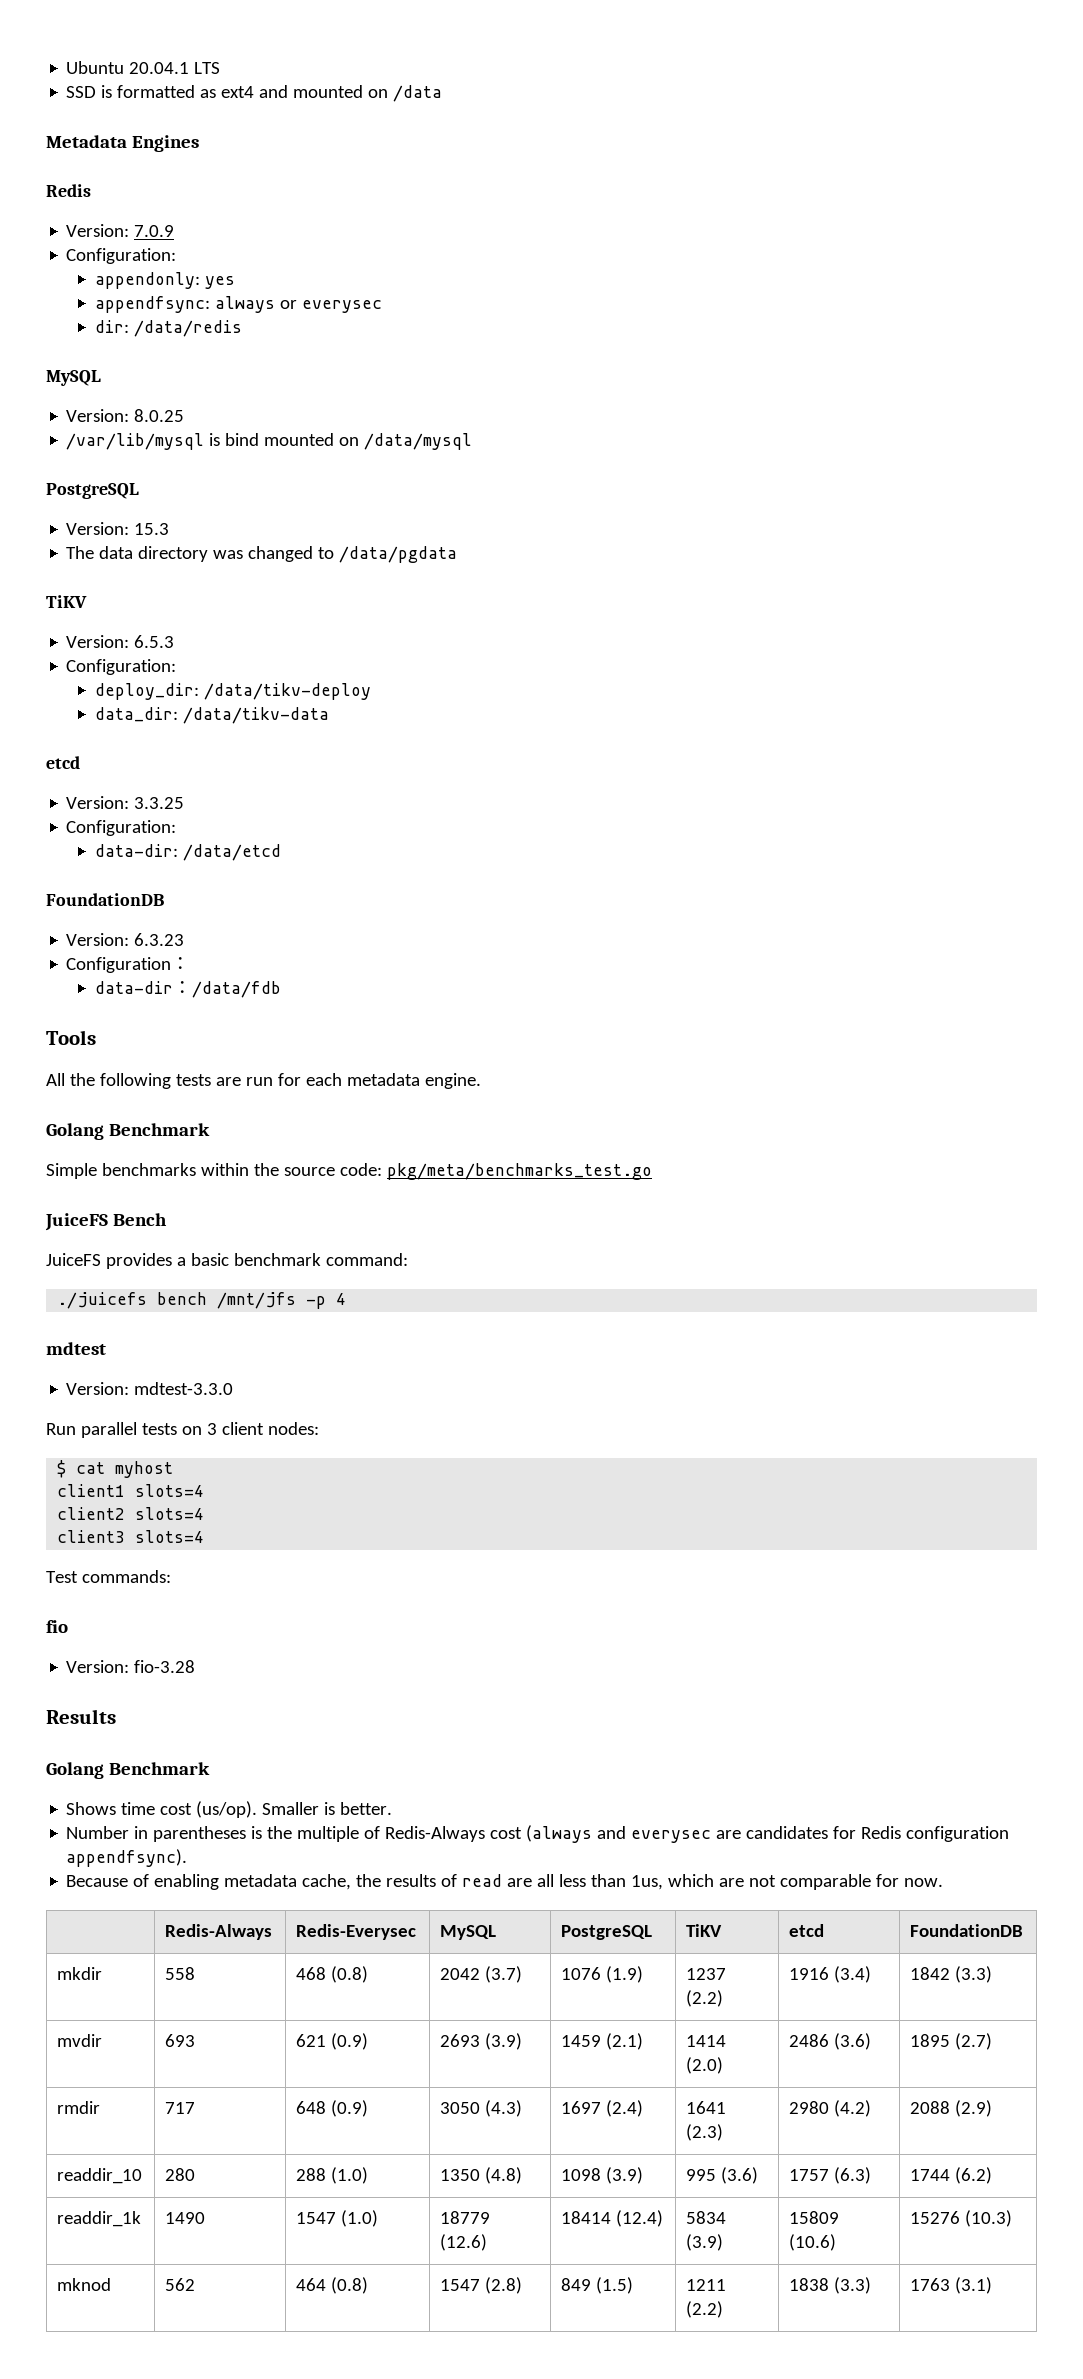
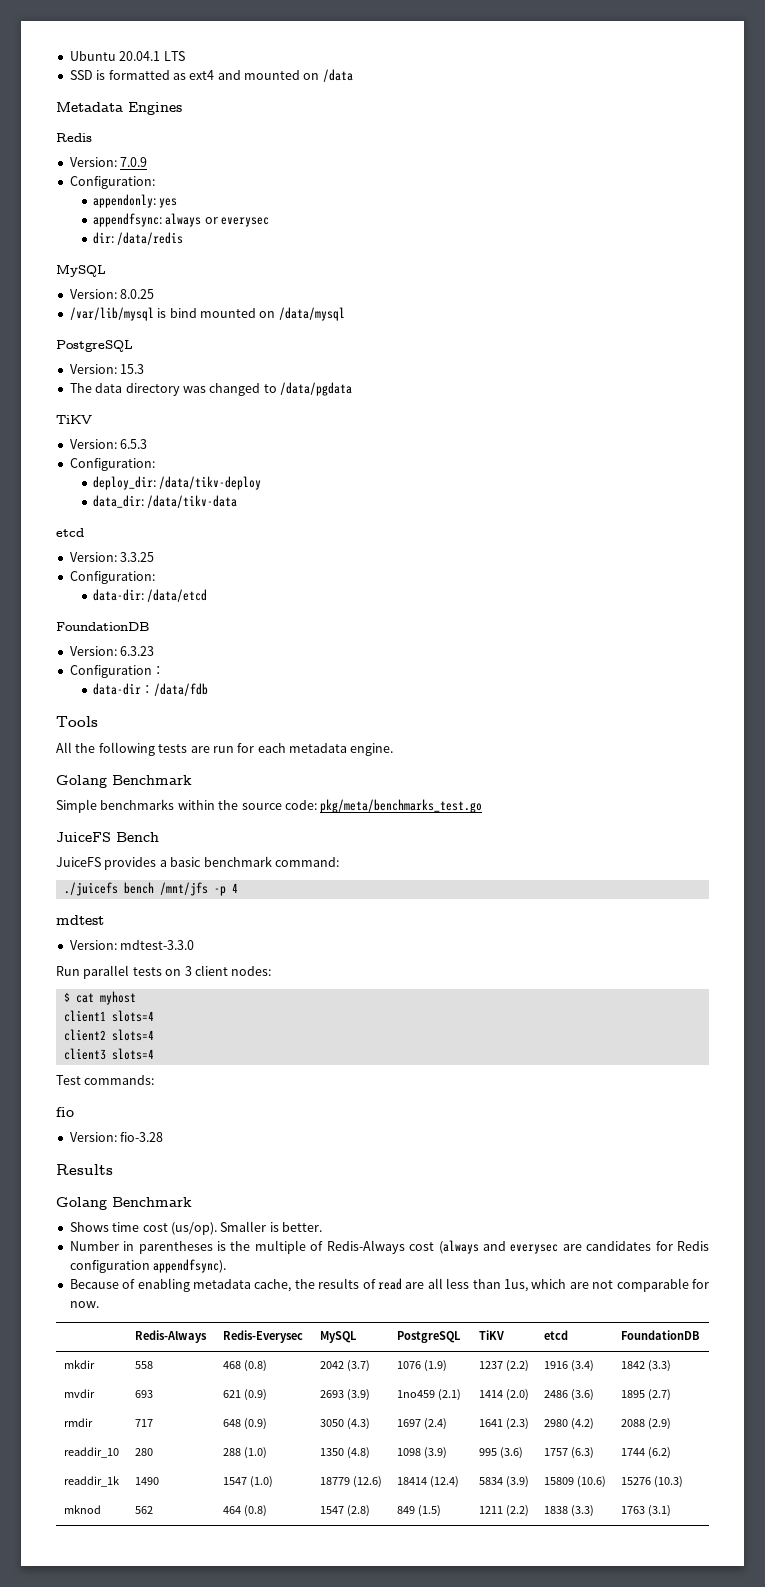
[561,2035,602,2047] 1459 -> [396,1390,435,1398] 1no459

